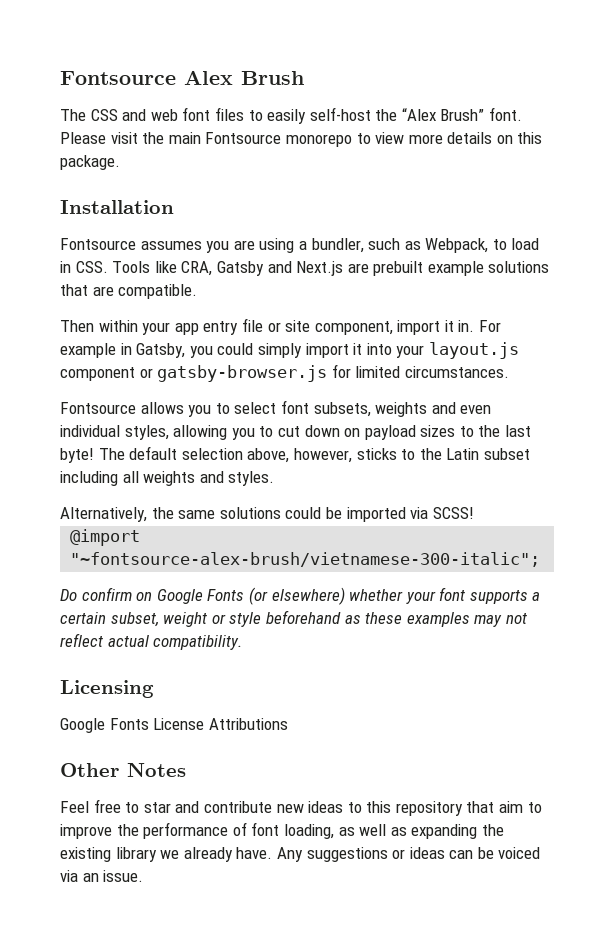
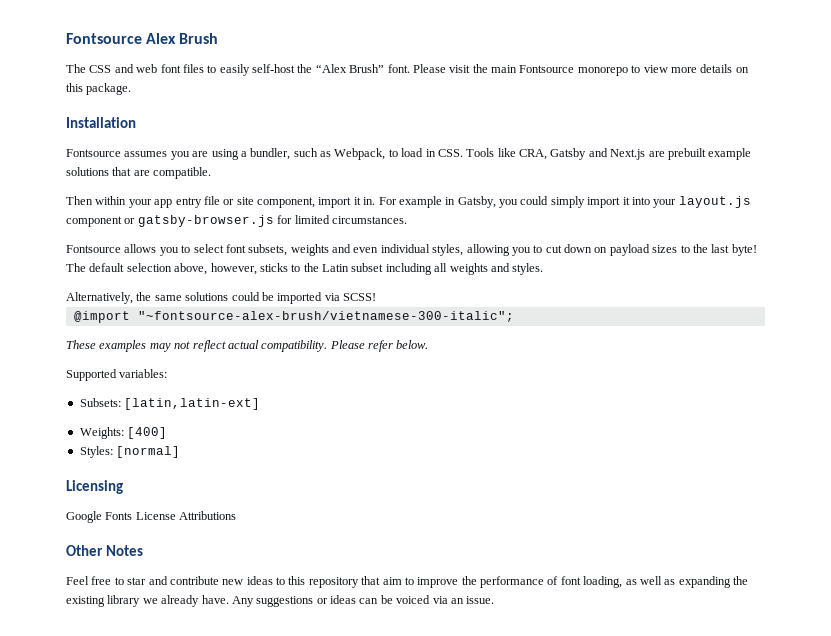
[60,587,541,605] [60,610,403,627] Do confirm on Google Fonts (or elsewhere) whether your font supports a certain subset, weight or style beforehand as these -> [66,340,96,349] These
(243, 642) none -> [329,340,429,352] [66,369,168,381] [79,398,261,410] [79,427,168,439] [79,446,181,458] Please refer below. // Supported variables: // Subsets: [latin,latin-ext] // Weights: [400] // Styles: [normal]

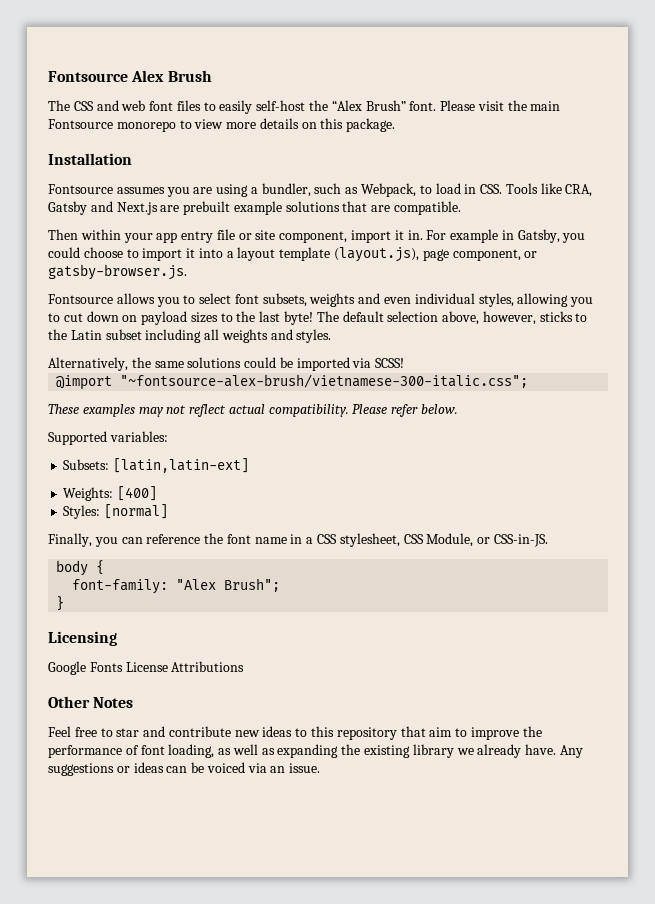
[550,196,585,208] simply -> [83,247,139,258] choose to
[653,196,751,208] [66,215,407,227] your layout.js component or gatsby-browser.js for limited circumstances. -> [226,247,538,262] [48,264,187,280] a layout template (layout.js), page component, or gatsby-browser.js.
[137,311,514,322] "~fontsource-alex-brush/vietnamese-300-italic"; -> [120,374,529,388] "~fontsource-alex-brush/vietnamese-300-italic.css";
(181, 452) none -> [48,533,548,547] [56,560,105,576] [72,578,281,594] [56,596,65,611] // Finally, you can reference the font name in a CSS stylesheet, CSS Module, or CSS-in-JS. // body { // font-family: "Alex Brush"; // }

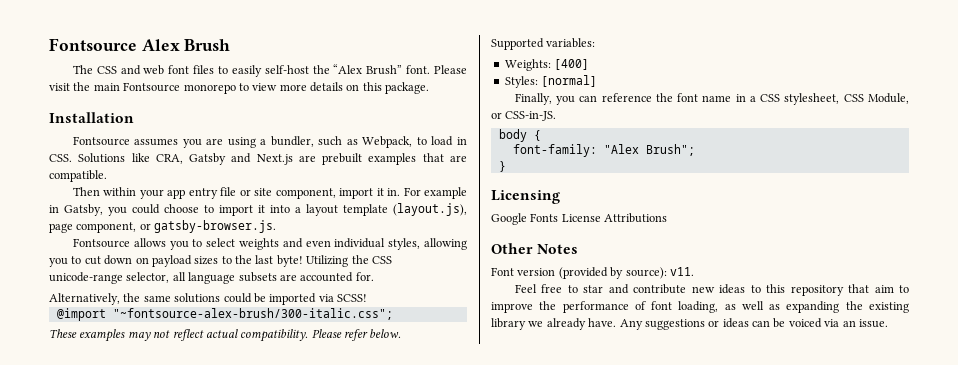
[505,183,538,194] Tools -> [78,153,126,163] Solutions
[233,201,340,215] example solutions -> [368,153,417,165] examples
[234,293,307,307] font subsets, -> (236, 242) none
[316,311,588,325] [48,329,332,343] The default selection above, however, sticks to the Latin subset including all weights and styles. -> [306,255,392,267] [49,272,374,284] Utilizing the CSS unicode-range selector, all language subsets are accounted for.
[120,374,529,388] "~fontsource-alex-brush/vietnamese-300-italic.css"; -> [112,308,393,320] "~fontsource-alex-brush/300-italic.css";
[63,458,250,473] // Subsets: [latin,latin-ext] -> (596, 43) none
(134, 702) none -> [491,267,694,279] // Font version (provided by source): v11.

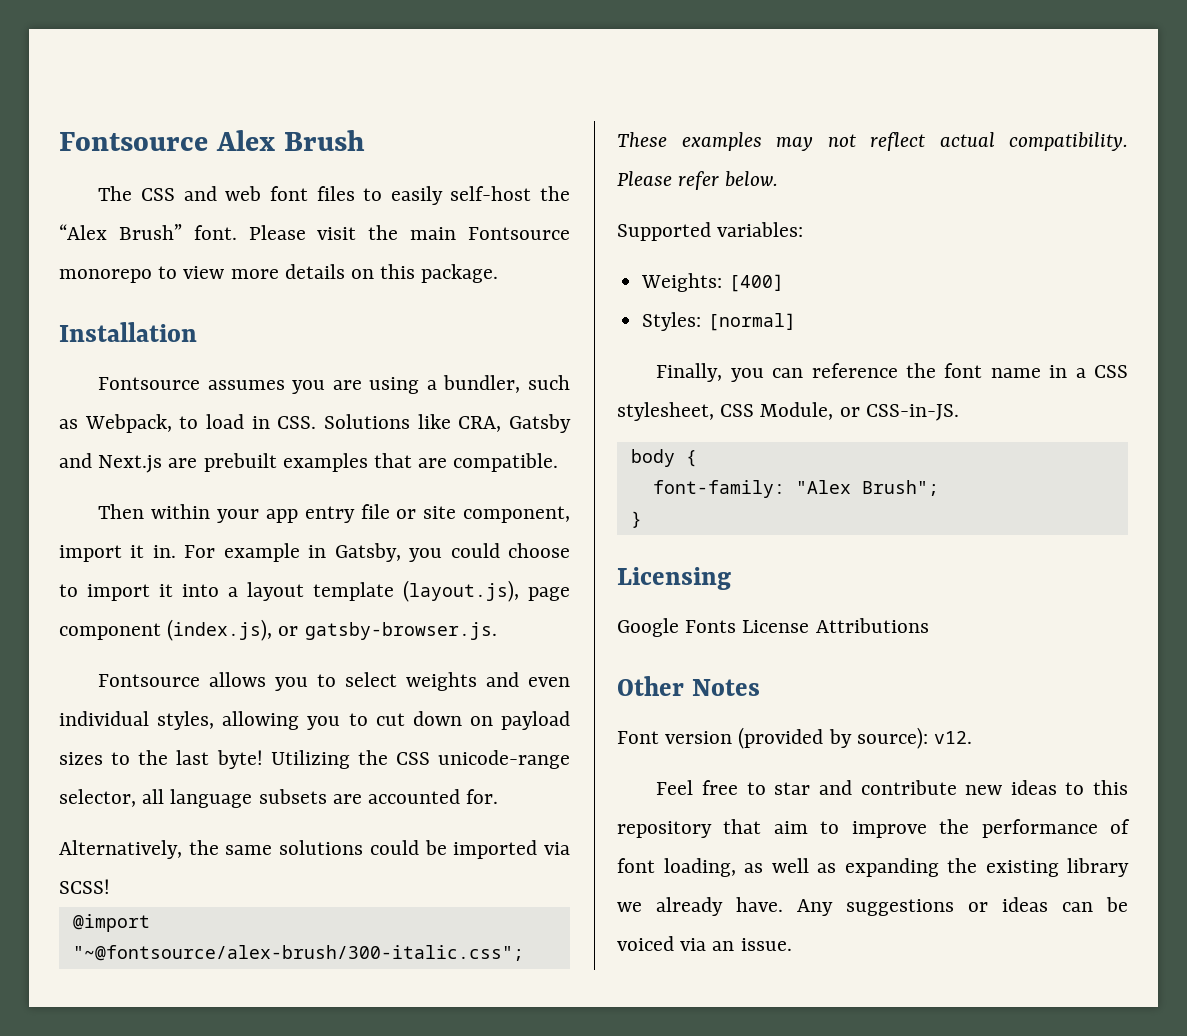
[76,222,137,233] component, -> [59,619,273,641] component (index.js),
[112,308,393,320] "~fontsource-alex-brush/300-italic.css"; -> [72,945,524,961] "~@fontsource/alex-brush/300-italic.css";
[669,267,694,276] v11. -> [934,731,973,744] v12.

